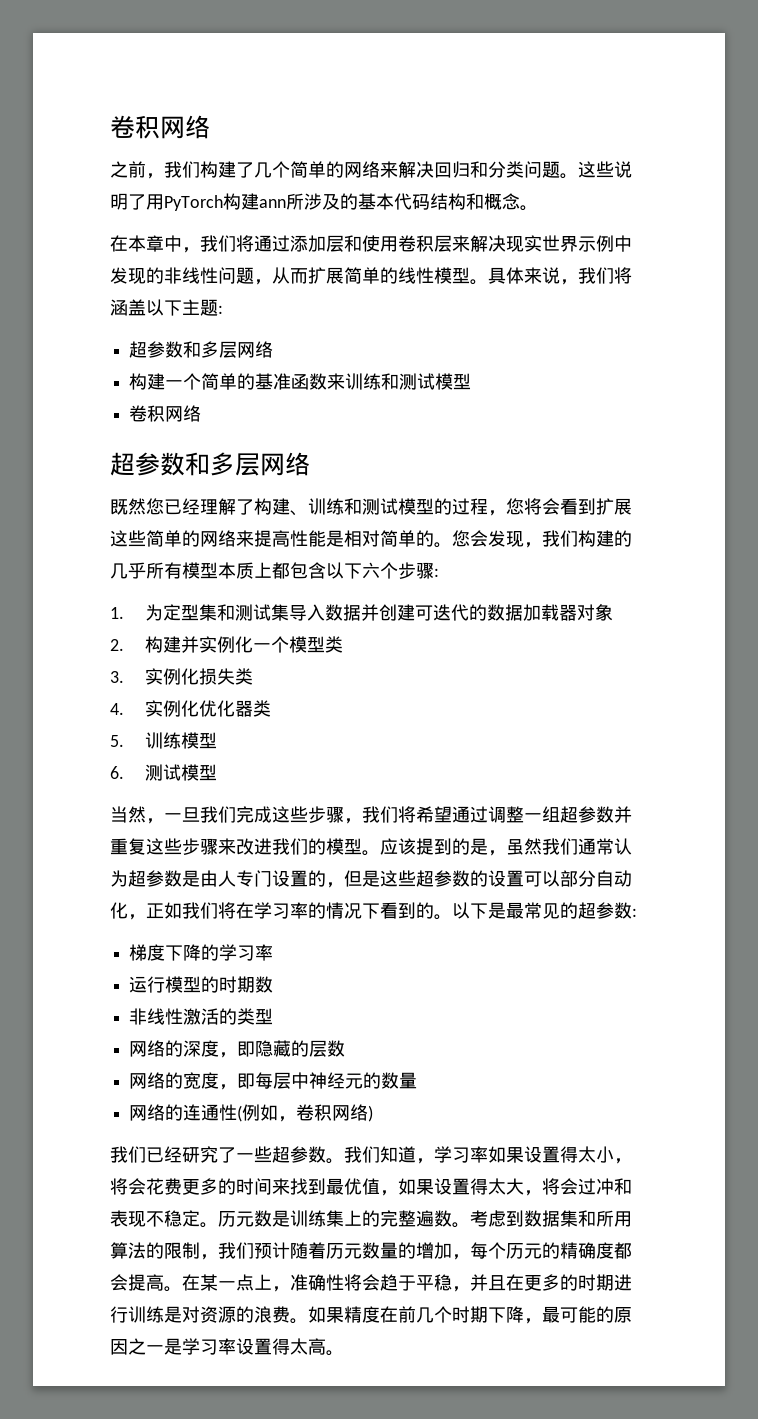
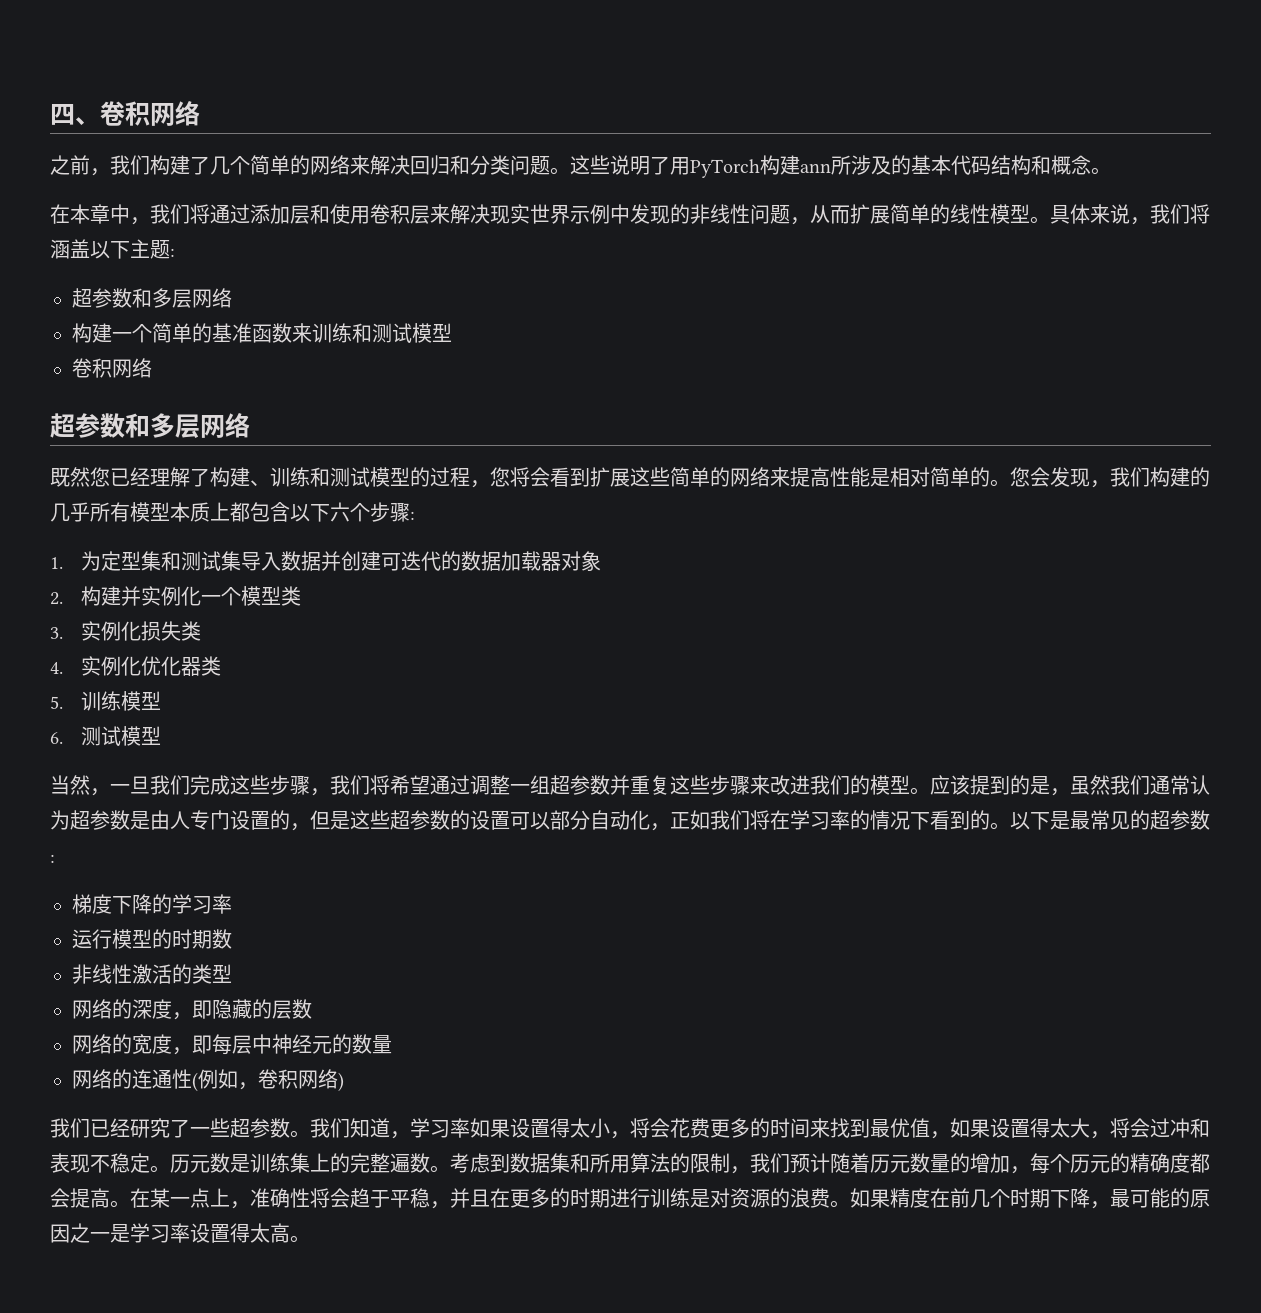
(110, 126) none -> [50,104,100,125] 四、

